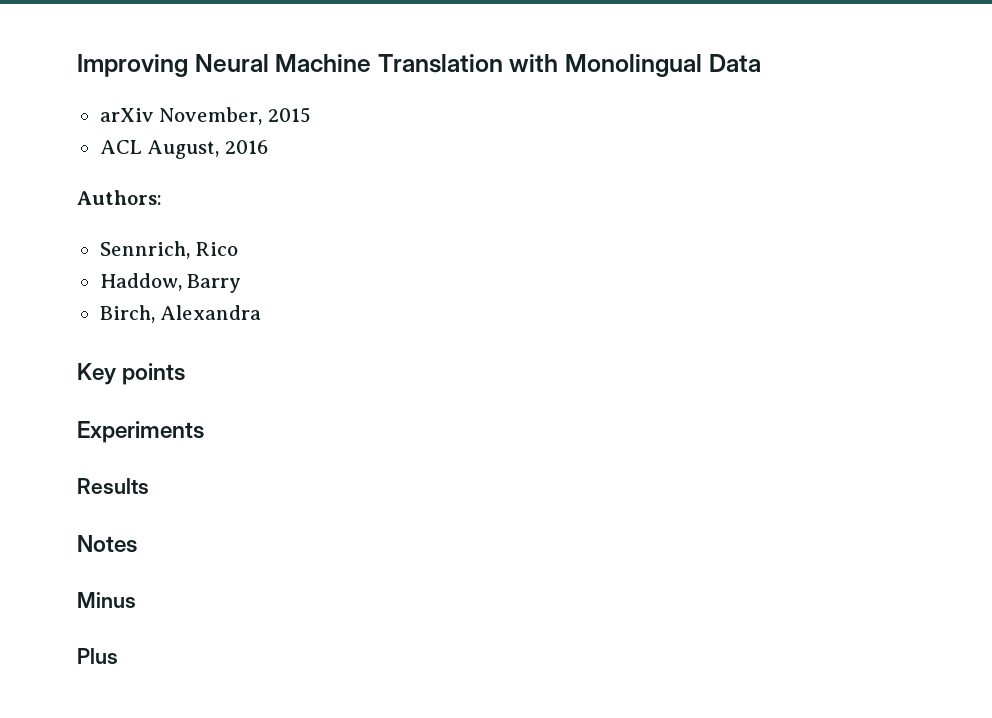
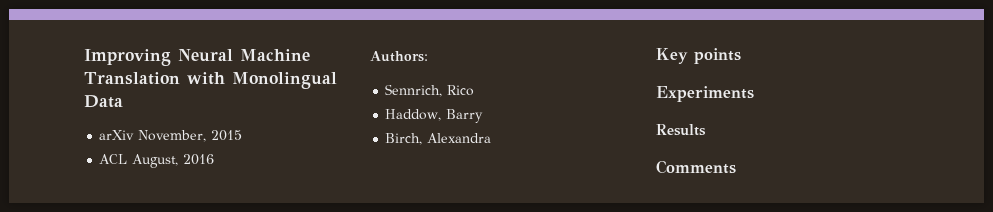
[77,535,137,553] [77,592,136,608] [77,648,118,664] Notes // Minus // Plus -> [656,160,736,174] Comments

